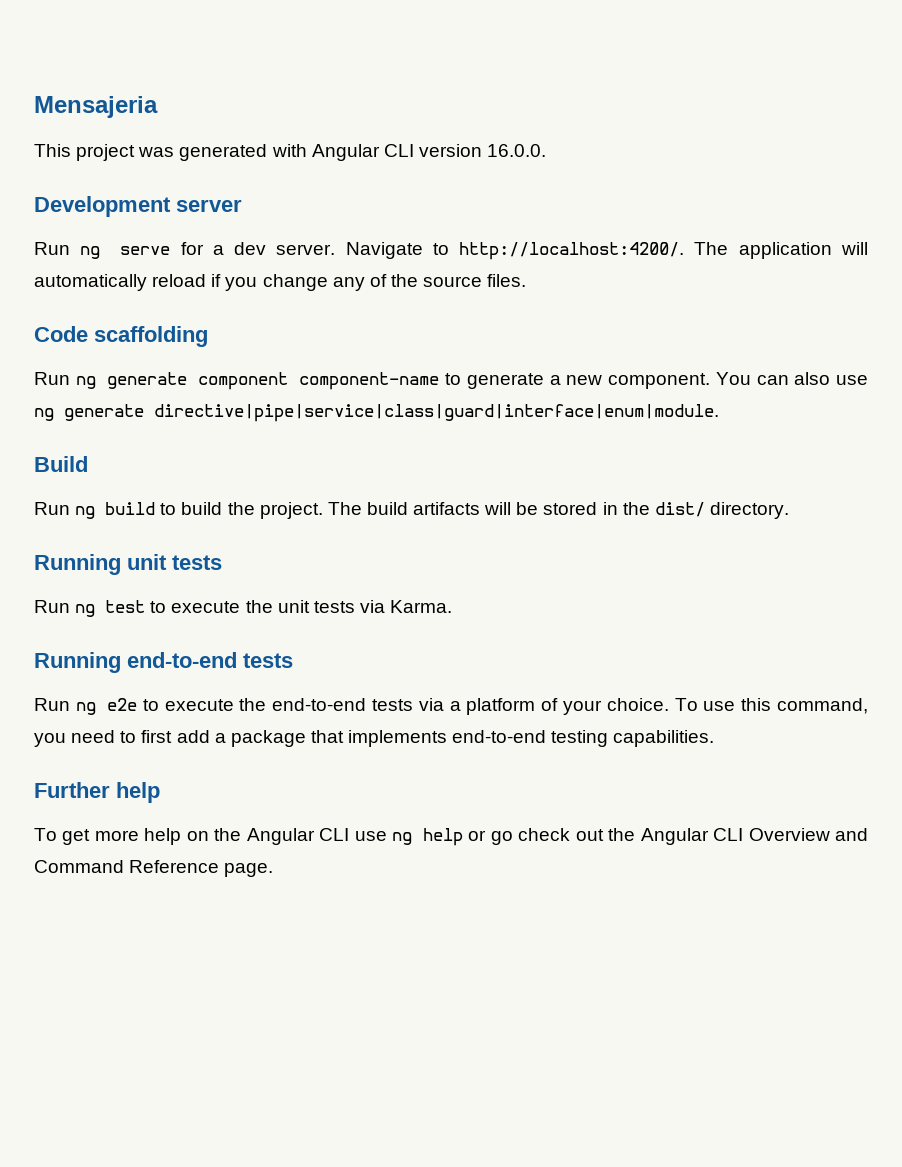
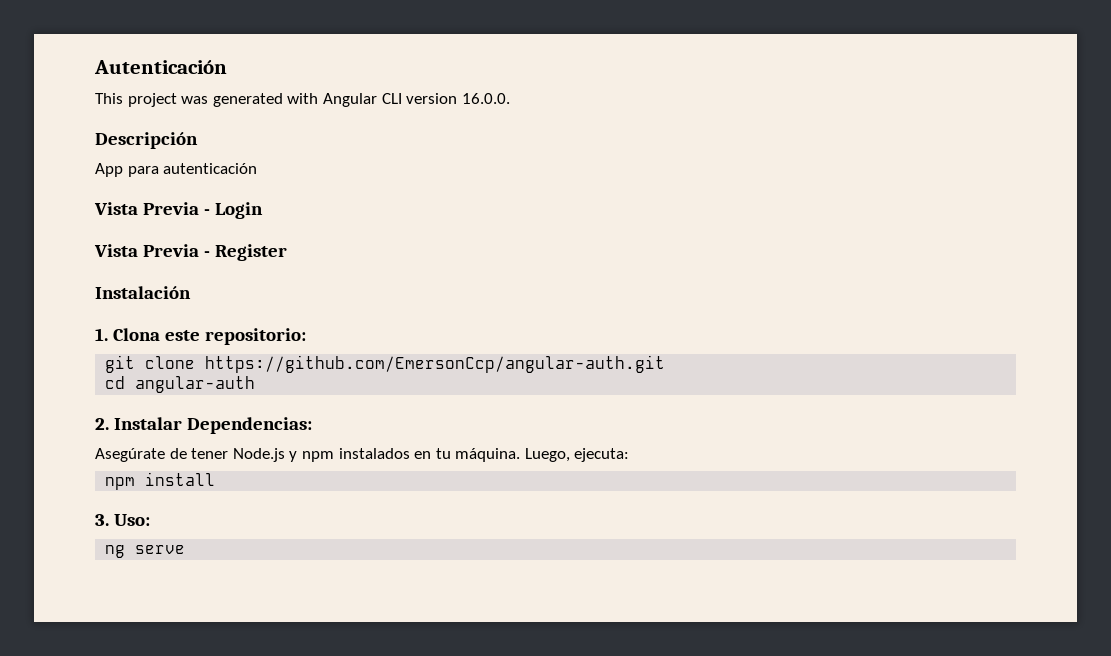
[34,96,158,118] Mensajeria -> [94,60,227,74] Autenticación
[34,196,242,217] [34,242,869,260] [34,274,527,291] [34,326,208,347] [34,372,868,390] [34,404,719,422] [34,456,88,472] [34,502,789,519] [34,554,222,575] [34,600,453,617] [34,652,293,673] [34,698,868,715] [34,730,715,747] [34,782,160,803] [34,828,868,846] [34,860,274,877] Development server // Run ng serve for a dev server. Navigate to http://localhost:4200/. The application will automatically reload if you change any of the source files. // Code scaffolding // Run ng generate component component-name to generate a new component. You can also use ng generate directive|pipe|service|class|guard|interface|enum|module. // Build // Run ng build to build the project. The build artifacts will be stored in the dist/ directory. // Running unit tests // Run ng test to execute the unit tests via Karma. // Running end-to-end tests // Run ng e2e to execute the end-to-end tests via a platform of your choice. To use this command, you need to first add a package that implements end-to-end testing capabilities. // Further help // To get more help on the Angular CLI use ng help or go check out the Angular CLI Overview and Command Reference page. -> [95,132,198,149] [95,163,258,177] [94,202,264,219] [94,244,288,261] [95,286,191,299] [95,328,307,345] [105,355,666,373] [105,376,256,393] [95,417,313,434] [95,448,630,462] [105,472,216,490] [95,514,151,526] [105,545,186,558] Descripción // App para autenticación // Vista Previa - Login // Vista Previa - Register // Instalación // 1. Clona este repositorio: // git clone https://github.com/EmersonCcp/angular-auth.git // cd angular-auth // 2. Instalar Dependencias: // Asegúrate de tener Node.js y npm instalados en tu máquina. Luego, ejecuta: // npm install // 3. Uso: // ng serve

